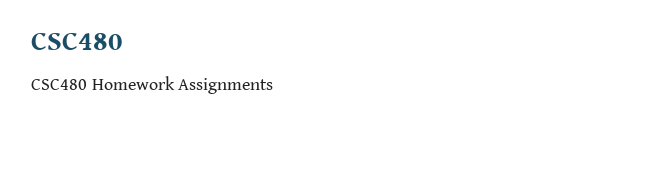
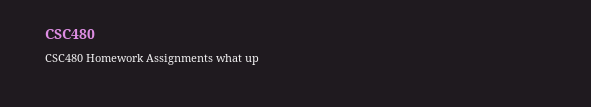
(274, 86) none -> [216,54,259,65] what up

